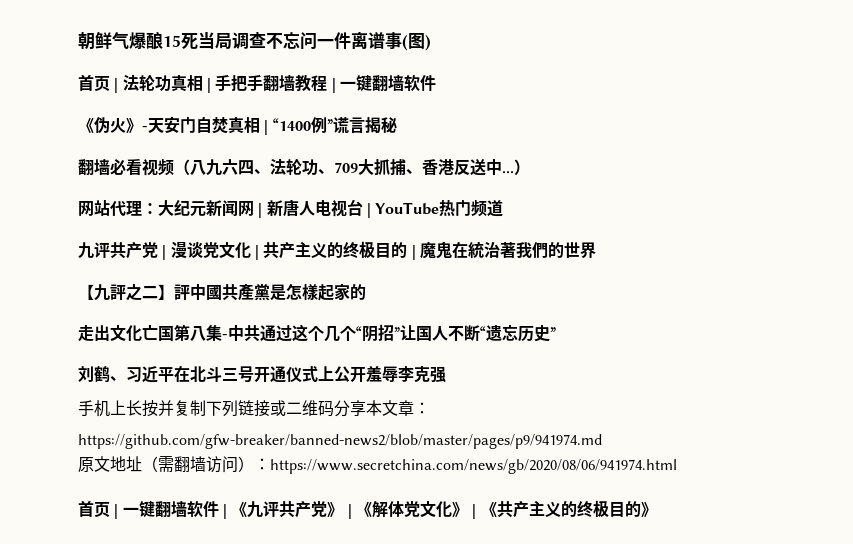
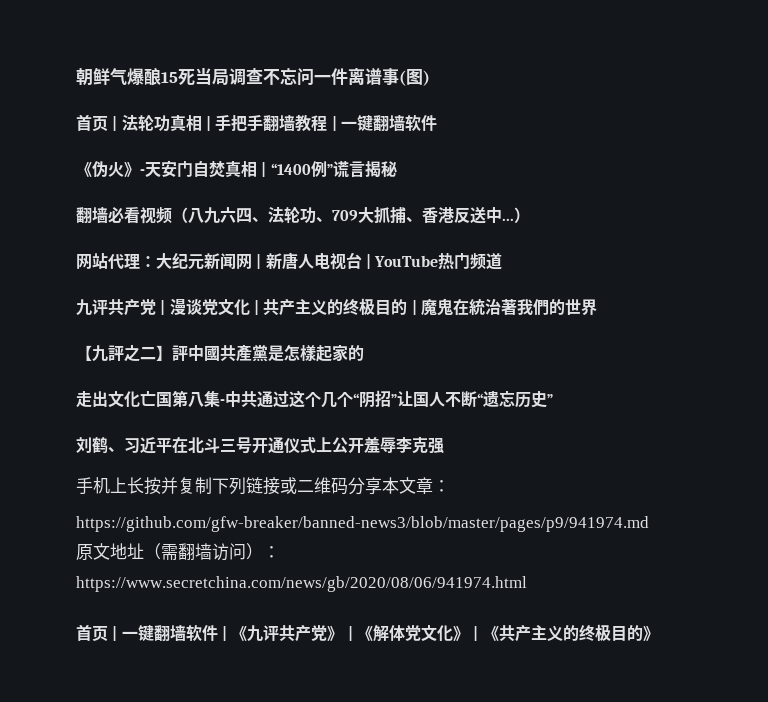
[78,434,602,449] https://github.com/gfw-breaker/banned-news2/blob/master/pages/p9/941974.md -> [76,516,649,532] https://github.com/gfw-breaker/banned-news3/blob/master/pages/p9/941974.md

